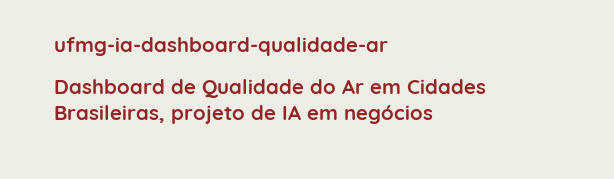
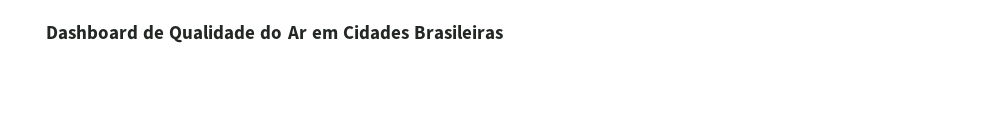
[54,37,388,56] ufmg-ia-dashboard-qualidade-ar // -> (46, 32) none
[54,105,433,124] Brasileiras, projeto de IA em negócios -> [413,25,503,40] Brasileiras

